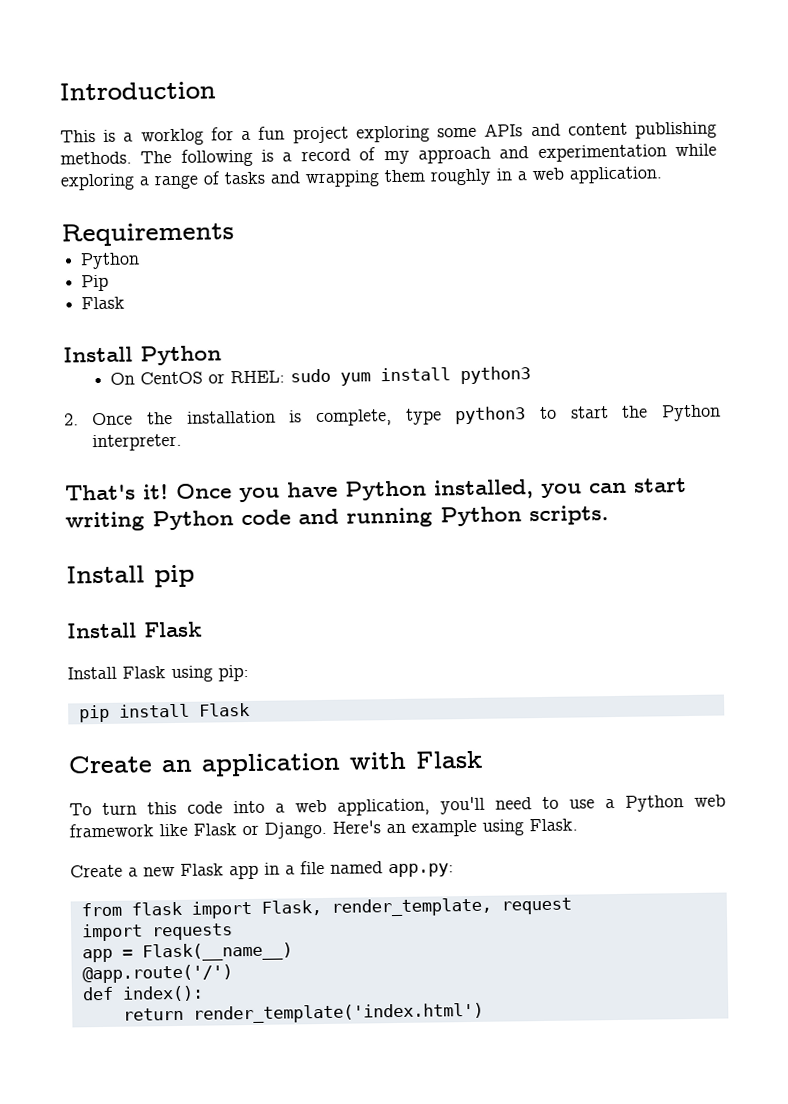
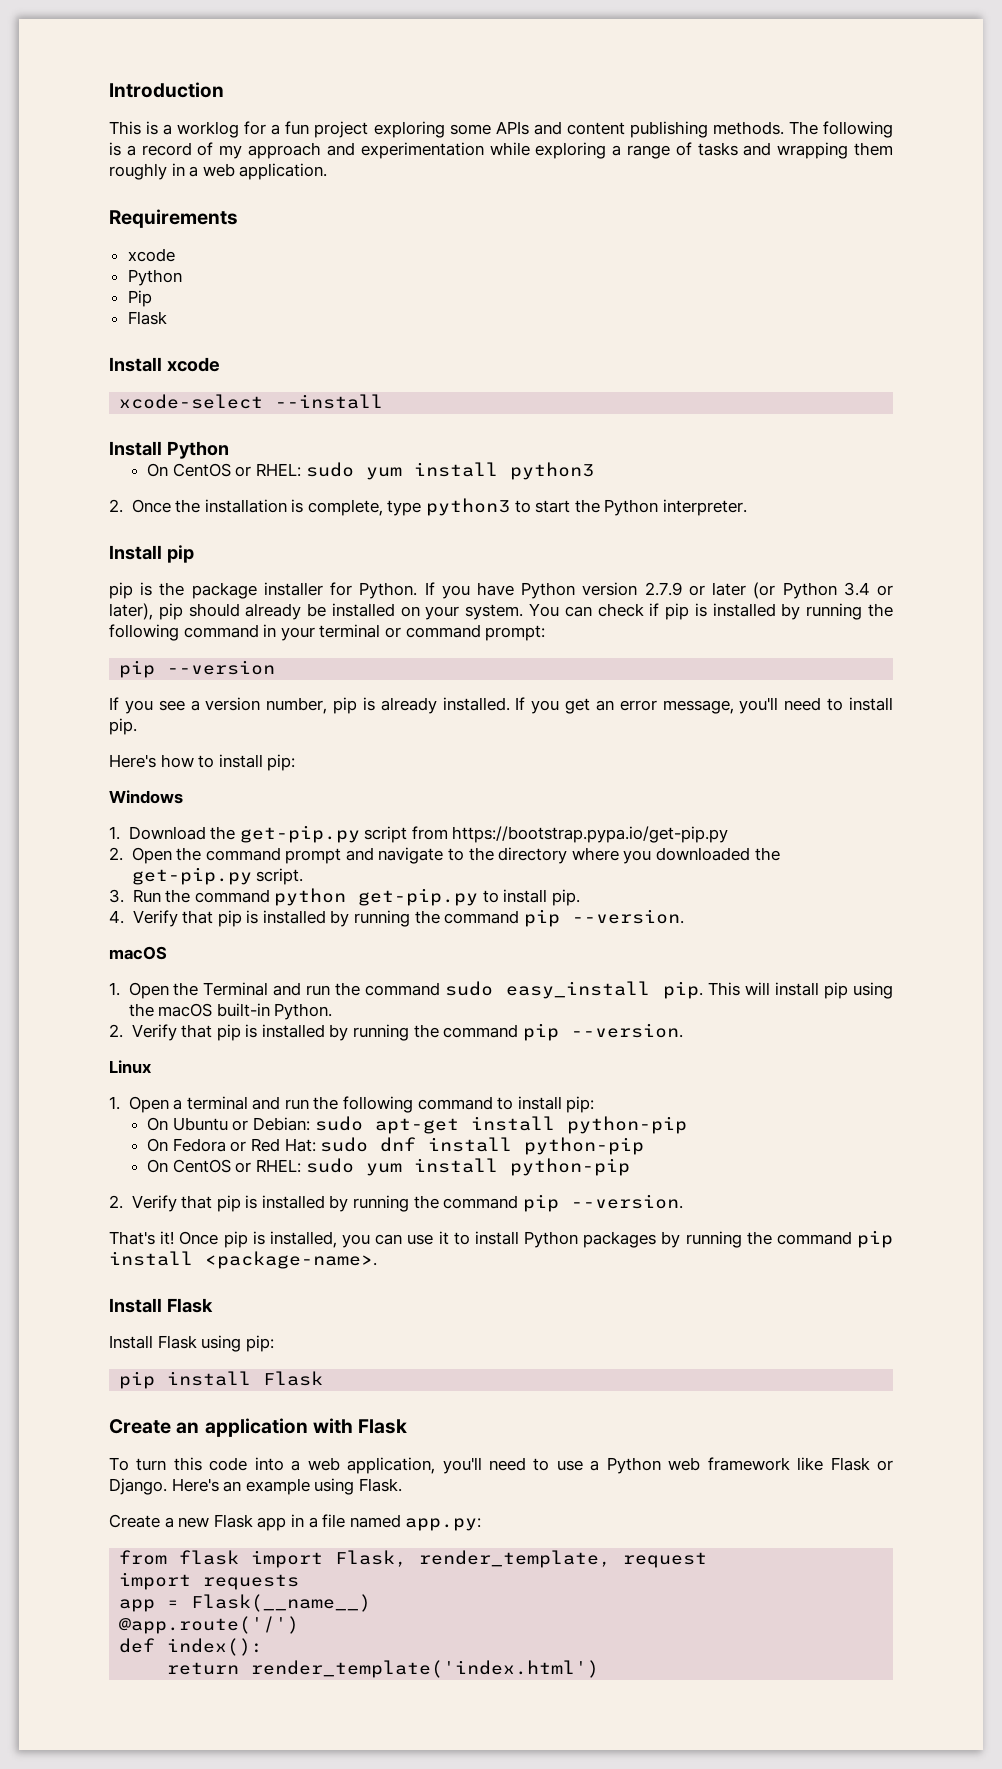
(234, 234) none -> [127,248,175,262] // xcode
(126, 303) none -> [109,357,220,372] [119,394,384,409] // Install xcode // xcode-select --install
[65,478,687,503] [65,505,609,532] [66,564,195,588] That's it! Once you have Python installed, you can start writing Python code and running Python scripts. // Install pip -> [109,545,194,563] [109,582,893,599] [109,603,894,620] [109,624,546,641] [119,660,276,678] [109,697,894,714] [109,718,137,735] [109,754,296,771] [109,790,183,804] [109,825,729,843] [109,847,780,864] [131,867,304,885] [109,888,581,906] [109,909,684,927] [109,946,167,960] [109,981,893,999] [128,1003,333,1020] [109,1023,683,1041] [109,1060,151,1074] [109,1096,595,1113] [147,1116,687,1134] [147,1137,645,1155] [147,1158,630,1176] [109,1194,683,1212] [109,1230,893,1248] [109,1251,377,1269] Install pip // pip is the package installer for Python. If you have Python version 2.7.9 or later (or Python 3.4 or later), pip should already be installed on your system. You can check if pip is installed by running the following command in your terminal or command prompt: // pip --version // If you see a version number, pip is already installed. If you get an error message, you'll need to install pip. // Here's how to install pip: // Windows // 1. Download the get-pip.py script from https://bootstrap.pypa.io/get-pip.py // 2. Open the command prompt and navigate to the directory where you downloaded the get-pip.py script. // 3. Run the command python get-pip.py to install pip. // 4. Verify that pip is installed by running the command pip --version. // macOS // 1. Open the Terminal and run the command sudo easy_install pip. This will install pip using the macOS built-in Python. // 2. Verify that pip is installed by running the command pip --version. // Linux // 1. Open a terminal and run the following command to install pip: // On Ubuntu or Debian: sudo apt-get install python-pip // On Fedora or Red Hat: sudo dnf install python-pip // On CentOS or RHEL: sudo yum install python-pip // 2. Verify that pip is installed by running the command pip --version. // That's it! Once pip is installed, you can use it to install Python packages by running the command pip install <package-name>.

